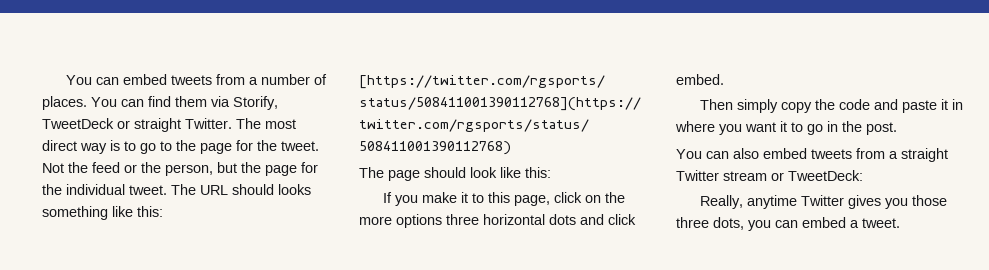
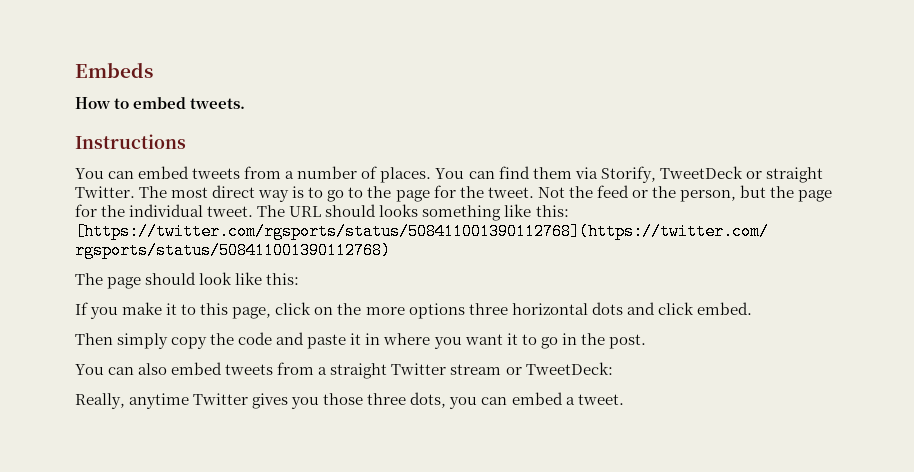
(65, 80) none -> [75,62,153,78] [75,97,246,109] [75,134,186,149] Embeds // How to embed tweets. // Instructions //

